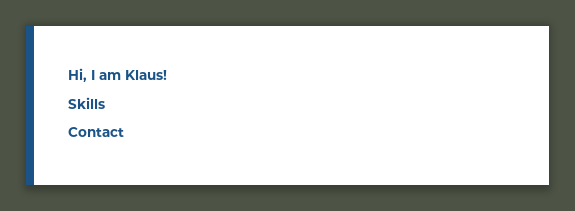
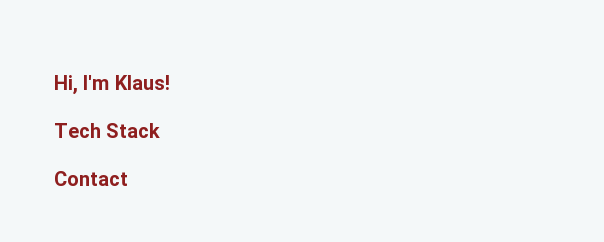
[91,70,121,80] I am -> [83,75,110,90] I'm
[68,97,105,109] Skills -> [54,123,161,138] Tech Stack

